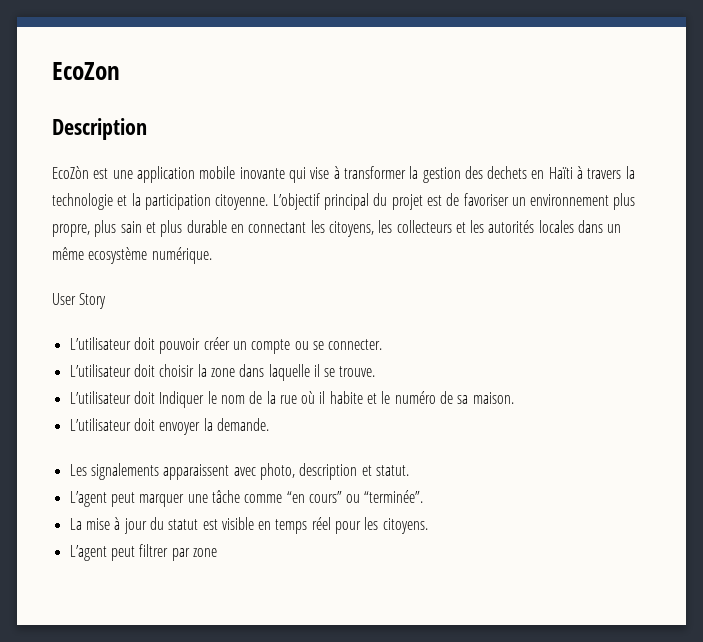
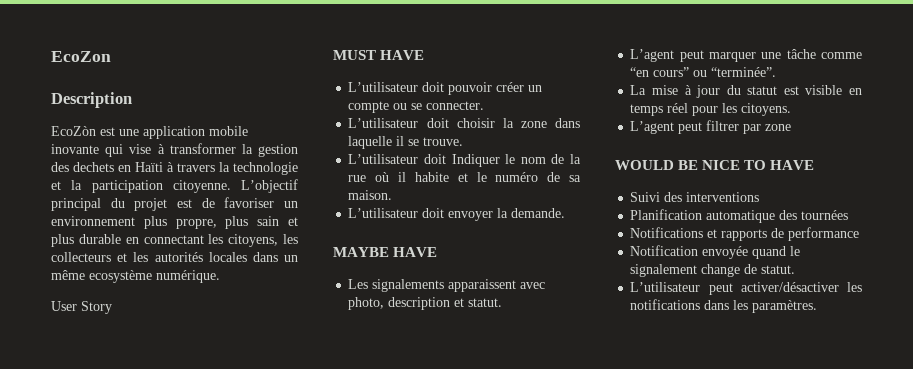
(107, 301) none -> [333,50,425,60] // MUST HAVE
(269, 424) none -> [333,247,438,257] // MAYBE HAVE
(217, 552) none -> [615,160,815,170] [630,192,760,202] [630,209,849,223] [630,227,860,241] [630,245,801,259] [630,264,796,277] [630,282,862,295] [630,299,818,313] // WOULD BE NICE TO HAVE // Suivi des interventions // Planification automatique des tournées // Notifications et rapports de performance // Notification envoyée quand le signalement change de statut. // L’utilisateur peut activer/désactiver les notifications dans les paramètres.

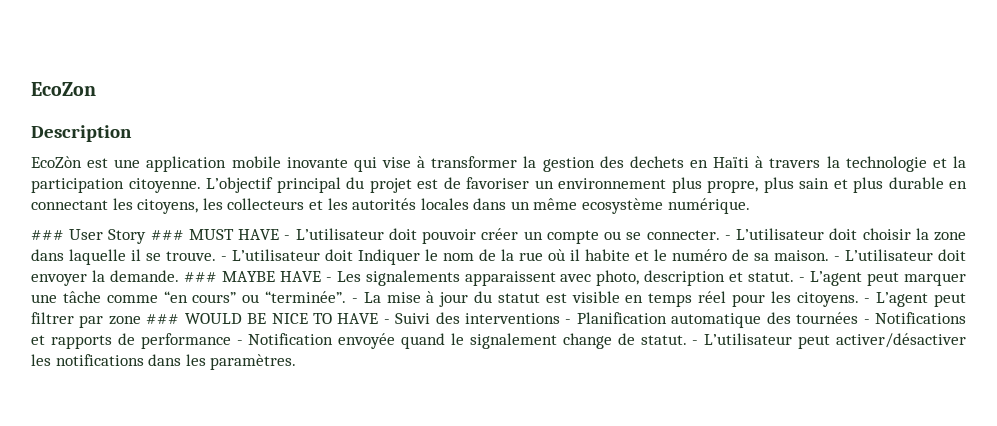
(220, 276) none -> [31,230,64,240] ###
(112, 307) // -> [150,230,184,240] ###
(425, 55) // -> [284,235,291,240] -
(485, 105) // -> [724,235,731,240] -
(464, 141) // -> [221,256,227,261] -
(393, 195) // -> [834,256,840,261] -
(566, 213) // -> [183,272,217,282] ###
(438, 252) // -> [325,277,332,282] -
(503, 302) // -> [799,277,806,282] -
(777, 72) // -> [351,298,358,303] -
(792, 109) // -> [864,298,871,303] -
(792, 127) // -> [146,314,180,324] ###
(815, 165) // -> [383,319,390,324] -
(760, 197) // -> [565,319,572,324] -
(849, 215) // -> [863,319,870,324] -
(860, 234) // -> [236,340,243,345] -
(796, 269) // -> [692,340,699,345] -

